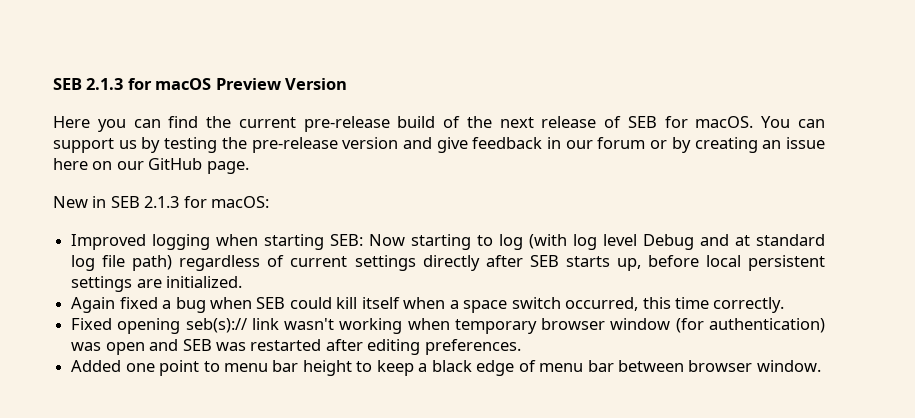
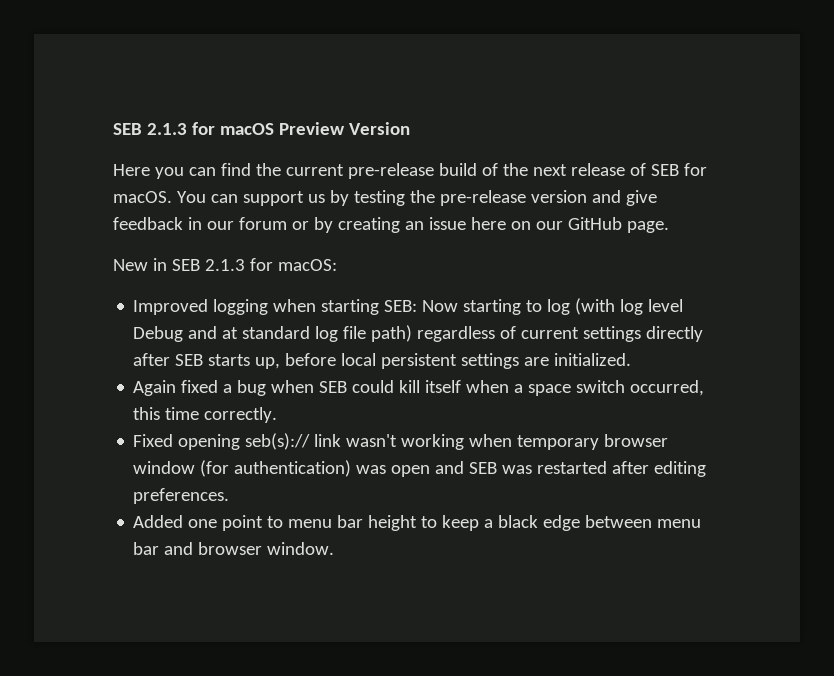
[518,360,684,372] of menu bar between -> [585,515,702,528] [133,542,194,555] between menu bar and

